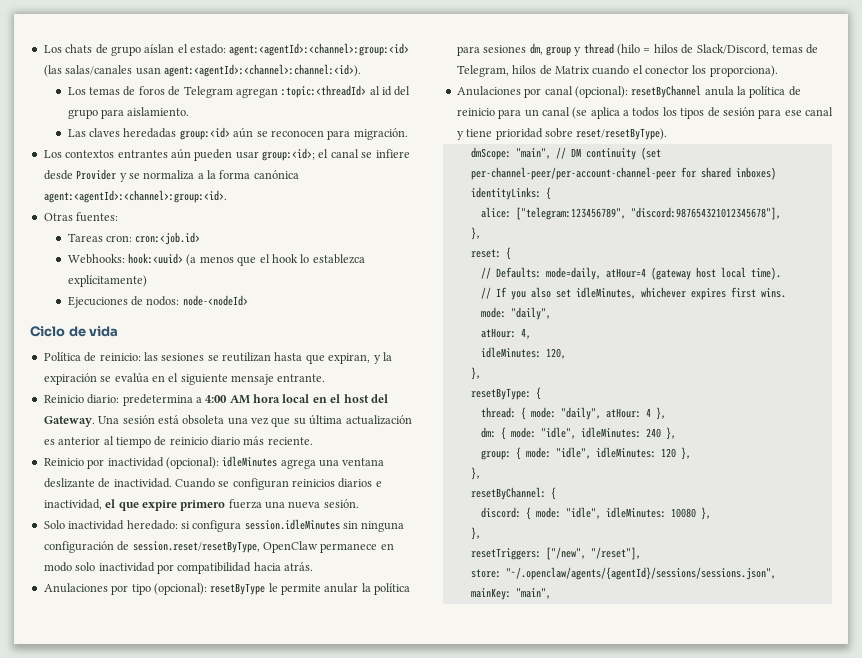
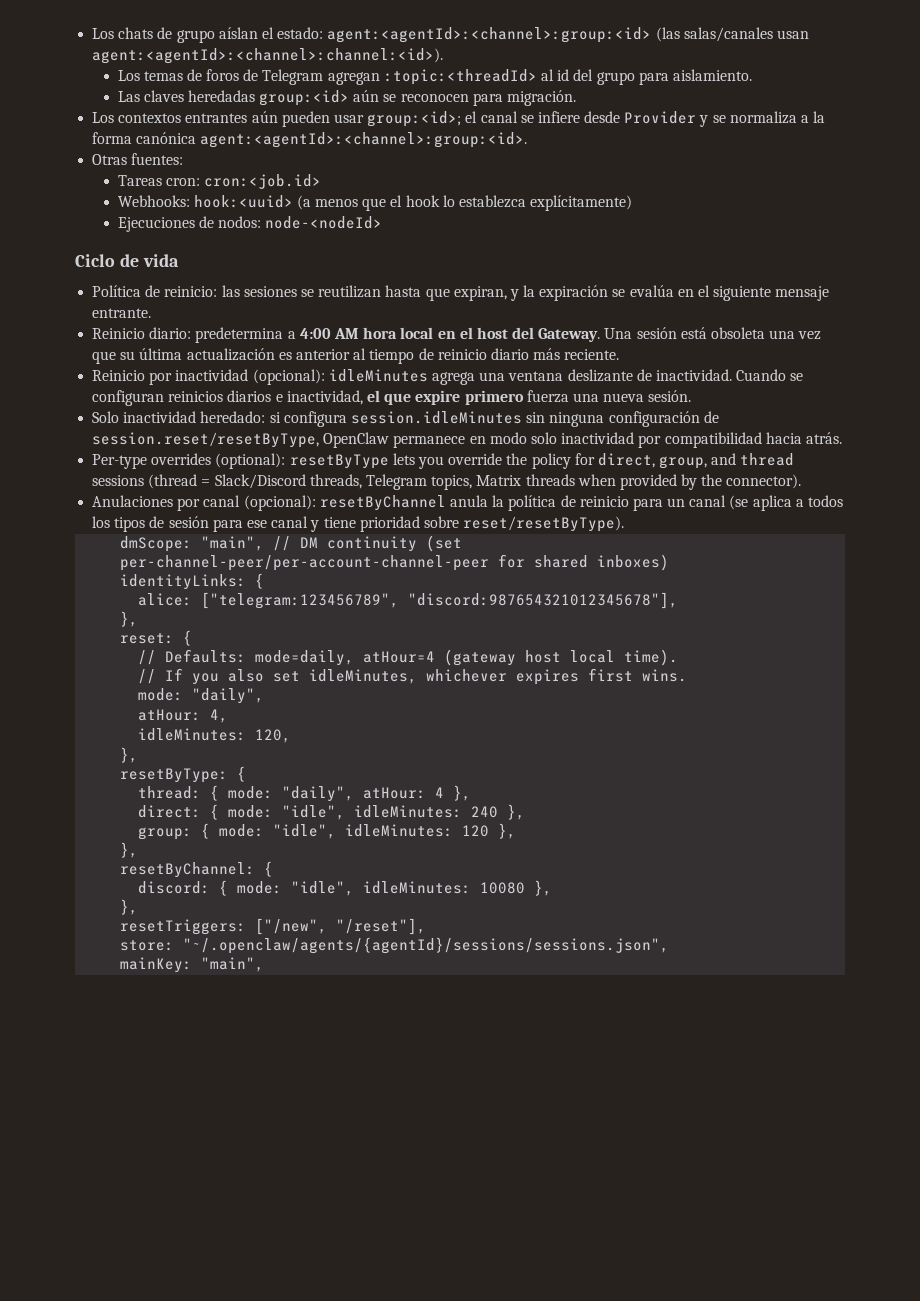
[43,583,411,595] [456,43,819,56] [456,65,778,77] Anulaciones por tipo (opcional): resetByType le permite anular la política para sesiones dm, group y thread (hilo = hilos de Slack/Discord, temas de Telegram, hilos de Matrix cuando el conector los proporciona). -> [92,453,795,469] [92,474,802,490] Per-type overrides (optional): resetByType lets you override the policy for direct, group, and thread sessions (thread = Slack/Discord threads, Telegram topics, Matrix threads when provided by the connector).
[480,427,496,438] dm: -> [138,805,202,818] direct:

